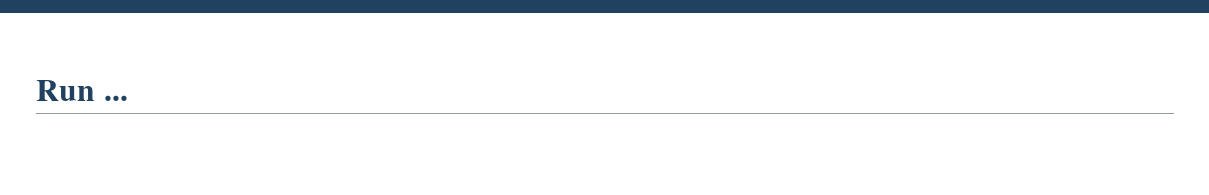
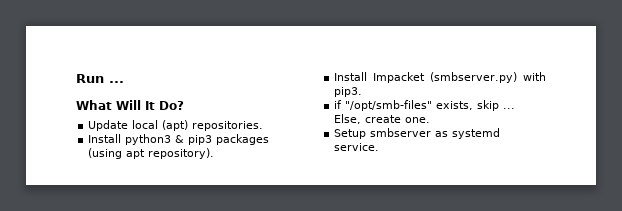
(128, 98) none -> [76,100,184,110] [88,120,264,131] [88,134,270,145] [88,148,215,159] [334,72,546,83] [334,87,363,97] [334,100,516,111] [334,114,431,124] [334,128,501,139] [334,143,380,151] // What Will It Do? // Update local (apt) repositories. // Install python3 & pip3 packages (using apt repository). // Install Impacket (smbserver.py) with pip3. // if "/opt/smb-files" exists, skip ... Else, create one. // Setup smbserver as systemd service.

